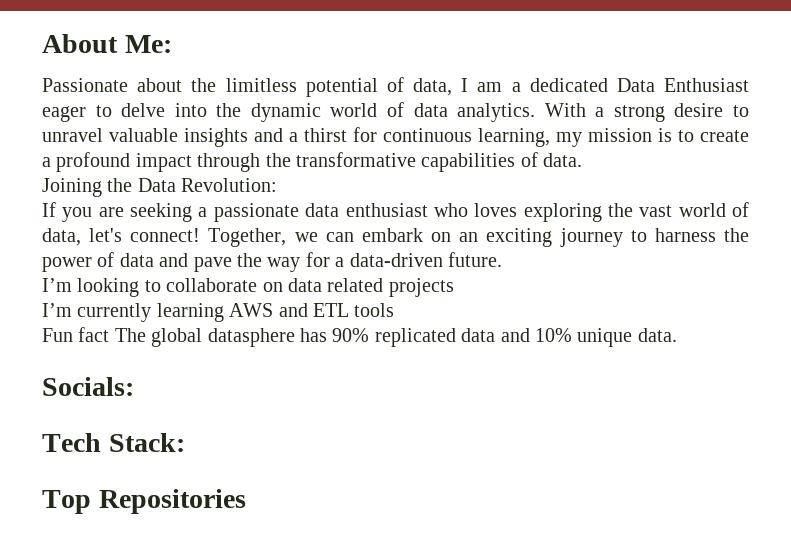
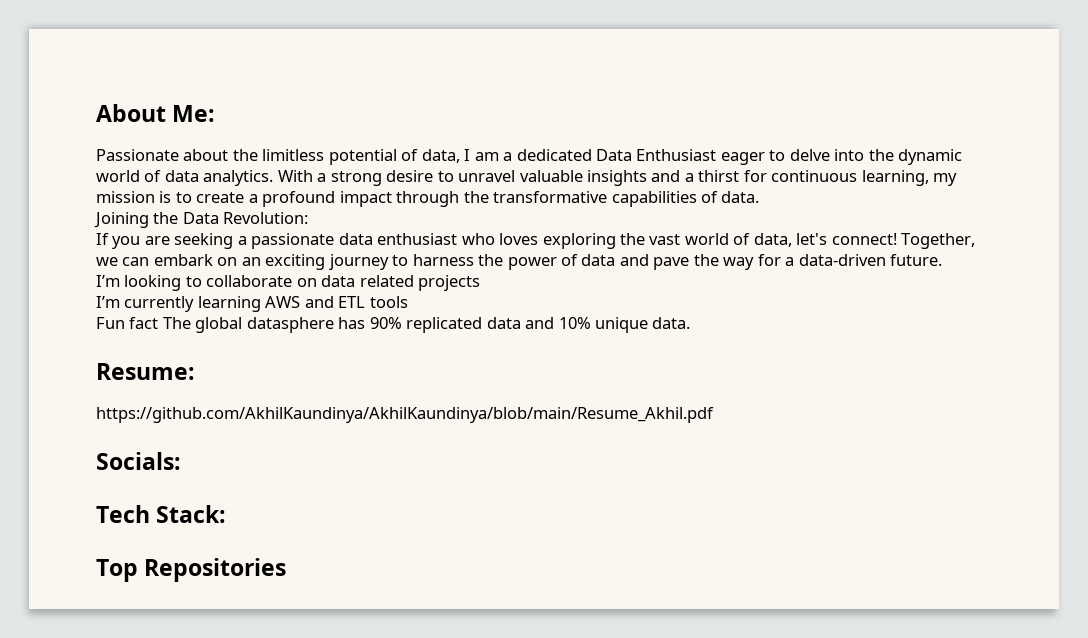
(677, 335) none -> [96,363,195,380] [96,407,714,423] // Resume: // https://github.com/AkhilKaundinya/AkhilKaundinya/blob/main/Resume_Akhil.pdf

